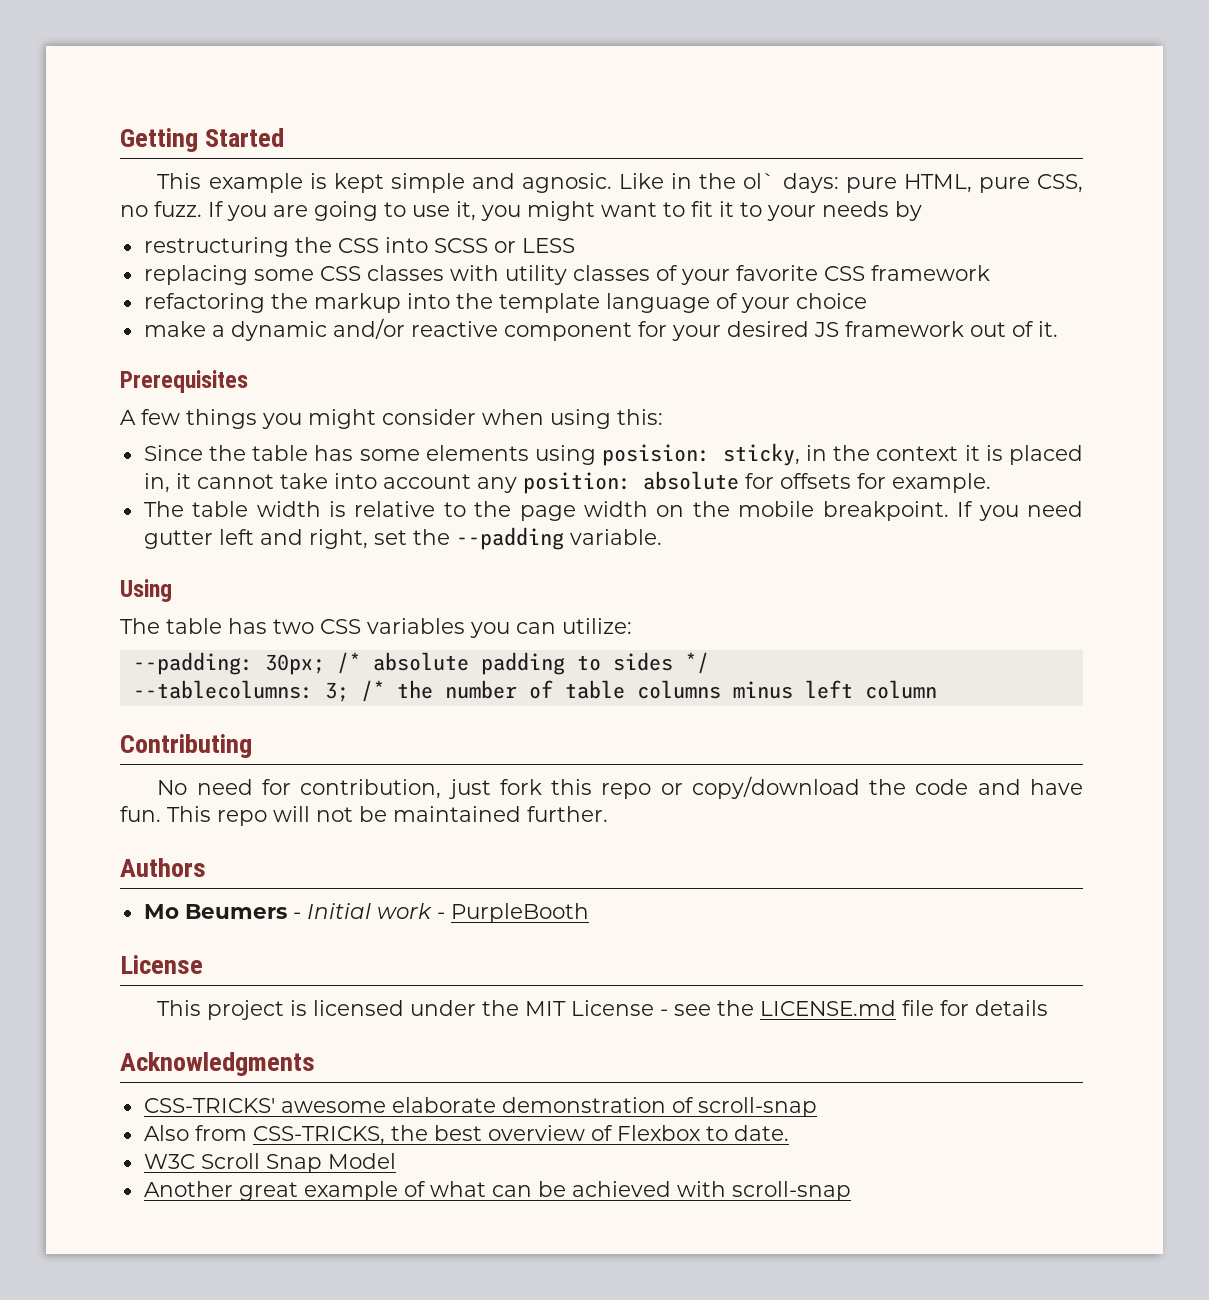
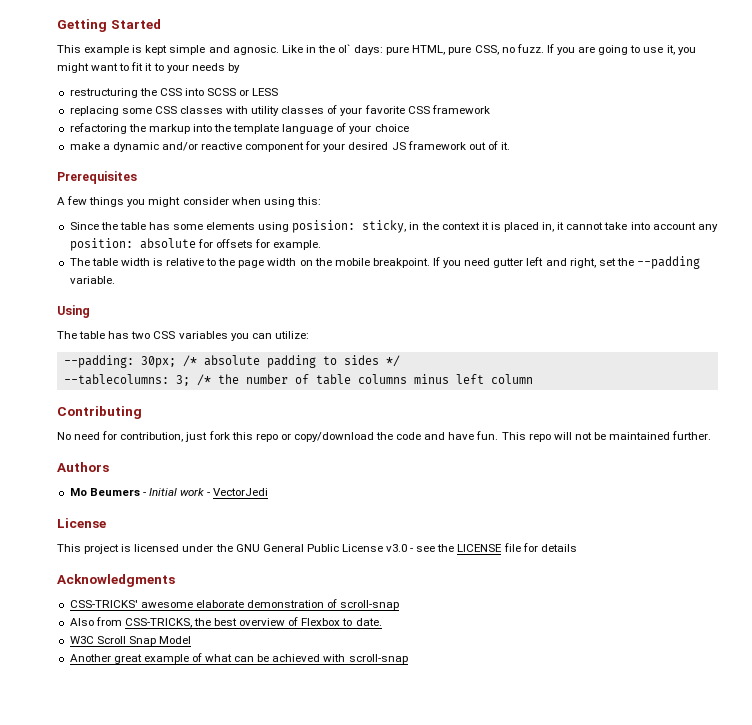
[450,903,589,923] PurpleBooth -> [213,488,269,496] VectorJedi
[525,1000,655,1016] MIT License -> [235,544,408,552] GNU General Public License v3.0
[760,1000,897,1016] LICENSE.md -> [457,544,503,552] LICENSE

